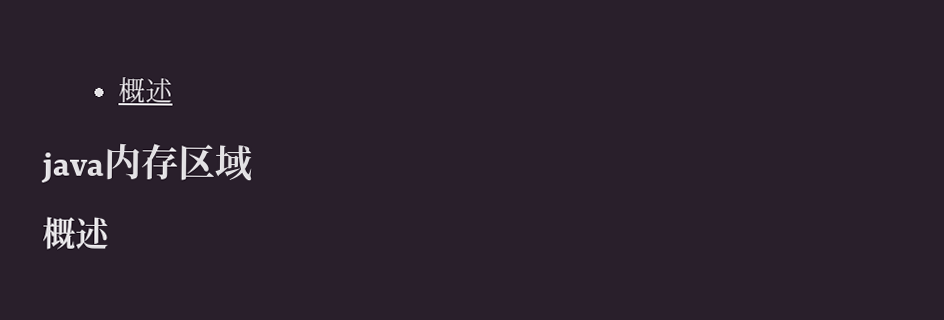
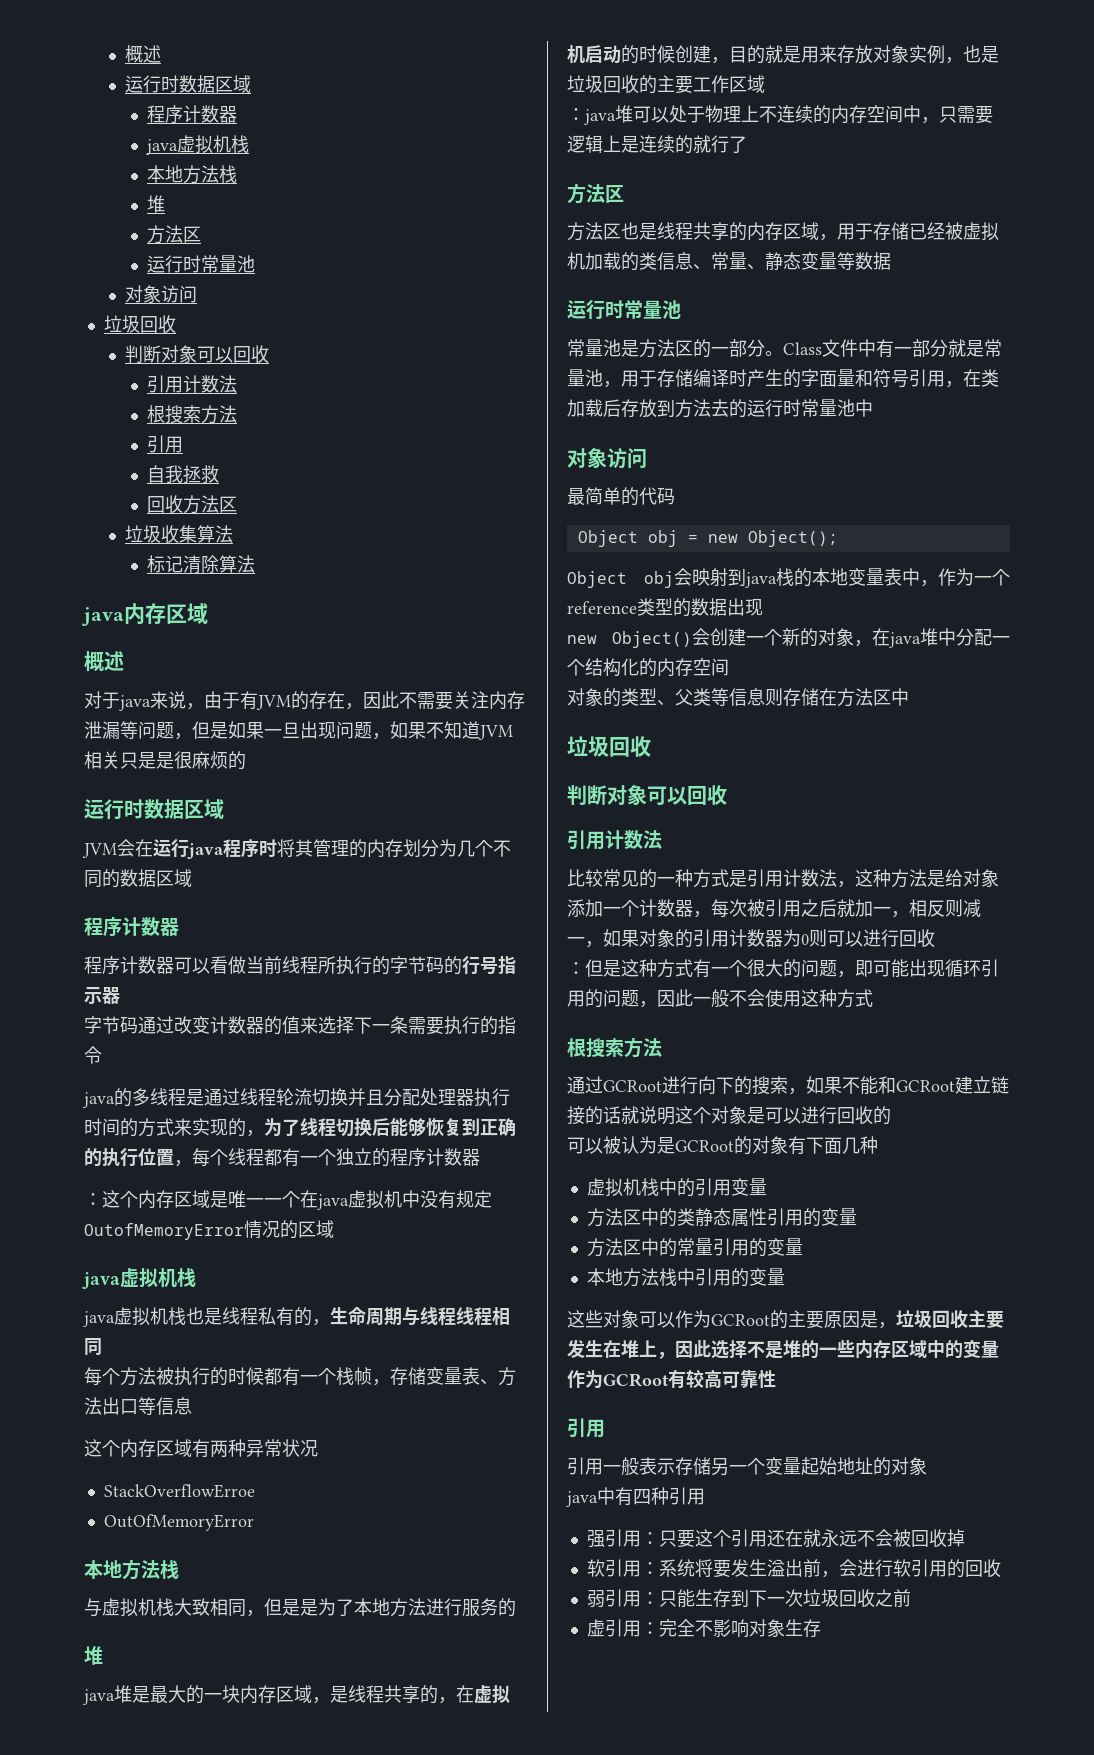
[117,77,173,104] [40,142,253,184] [42,216,112,251] 概述 // java内存区域 // 概述 -> [125,45,162,63] [125,75,252,93] [147,105,238,124] [146,135,250,155] [147,165,238,184] [147,195,166,213] [147,225,202,244] [147,255,256,273] [125,285,198,303] [103,315,176,334] [125,345,270,364] [147,375,238,393] [147,405,238,424] [147,435,184,453] [147,465,220,484] [147,495,238,514] [125,525,234,544] [147,555,256,574] [82,603,208,626] [84,651,124,672] [84,691,525,711] [84,721,513,740] [84,751,246,770] [84,799,224,820] [82,839,511,859] [84,869,192,888] [84,917,179,937] [84,955,516,975] [84,987,120,1004] [84,1016,516,1035] [84,1046,102,1064] [83,1088,510,1108] [84,1118,516,1137] [84,1148,480,1167] [84,1190,492,1210] [84,1220,334,1240] [82,1268,196,1289] [83,1307,510,1327] [84,1338,102,1356] [84,1367,516,1386] [84,1397,192,1415] [84,1439,318,1458] [103,1484,255,1498] [103,1514,254,1531] [84,1559,179,1580] [84,1598,516,1617] [84,1646,103,1665] [83,1685,510,1705] [567,45,999,64] [567,75,765,94] [567,105,993,125] [567,135,747,154] [567,183,624,204] [567,222,999,241] [567,252,891,271] [567,300,681,320] [567,339,1002,358] [567,369,999,388] [567,399,873,418] [567,447,647,469] [567,487,675,506] [577,530,838,547] [567,568,1010,588] [567,598,763,617] [567,628,1010,648] [567,658,729,677] [567,688,909,707] [567,736,651,757] [567,784,727,806] [567,830,662,850] [567,869,999,888] [567,899,981,918] [567,929,935,948] [567,959,999,978] [567,989,873,1008] [567,1037,662,1058] [567,1076,1009,1095] [567,1106,891,1125] [567,1136,878,1155] [586,1178,767,1197] [586,1208,857,1227] [586,1238,803,1257] [586,1268,785,1287] [567,1310,1004,1329] [567,1339,999,1359] [567,1369,776,1389] [567,1418,605,1438] [567,1457,927,1476] [566,1487,705,1507] [586,1529,965,1548] [586,1559,1001,1578] [586,1589,911,1608] [586,1619,821,1638] 概述 // 运行时数据区域 // 程序计数器 // java虚拟机栈 // 本地方法栈 // 堆 // 方法区 // 运行时常量池 // 对象访问 // 垃圾回收 // 判断对象可以回收 // 引用计数法 // 根搜索方法 // 引用 // 自我拯救 // 回收方法区 // 垃圾收集算法 // 标记清除算法 // java内存区域 // 概述 // 对于java来说，由于有JVM的存在，因此不需要关注内存泄漏等问题，但是如果一旦出现问题，如果不知道JVM相关只是是很麻烦的 // 运行时数据区域 // JVM会在运行java程序时将其管理的内存划分为几个不同的数据区域 // 程序计数器 // 程序计数器可以看做当前线程所执行的字节码的行号指示器 // 字节码通过改变计数器的值来选择下一条需要执行的指令 // java的多线程是通过线程轮流切换并且分配处理器执行时间的方式来实现的，为了线程切换后能够恢复到正确的执行位置，每个线程都有一个独立的程序计数器 // ：这个内存区域是唯一一个在java虚拟机中没有规定OutofMemoryError情况的区域 // java虚拟机栈 // java虚拟机栈也是线程私有的，生命周期与线程线程相同 // 每个方法被执行的时候都有一个栈帧，存储变量表、方法出口等信息 // 这个内存区域有两种异常状况 // StackOverflowErroe // OutOfMemoryError // 本地方法栈 // 与虚拟机栈大致相同，但是是为了本地方法进行服务的 // 堆 // java堆是最大的一块内存区域，是线程共享的，在虚拟机启动的时候创建，目的就是用来存放对象实例，也是垃圾回收的主要工作区域 // ：java堆可以处于物理上不连续的内存空间中，只需要逻辑上是连续的就行了 // 方法区 // 方法区也是线程共享的内存区域，用于存储已经被虚拟机加载的类信息、常量、静态变量等数据 // 运行时常量池 // 常量池是方法区的一部分。Class文件中有一部分就是常量池，用于存储编译时产生的字面量和符号引用，在类加载后存放到方法去的运行时常量池中 // 对象访问 // 最简单的代码 // Object obj = new Object(); // Object obj会映射到java栈的本地变量表中，作为一个reference类型的数据出现 // new Object()会创建一个新的对象，在java堆中分配一个结构化的内存空间 // 对象的类型、父类等信息则存储在方法区中 // 垃圾回收 // 判断对象可以回收 // 引用计数法 // 比较常见的一种方式是引用计数法，这种方法是给对象添加一个计数器，每次被引用之后就加一，相反则减一，如果对象的引用计数器为0则可以进行回收 // ：但是这种方式有一个很大的问题，即可能出现循环引用的问题，因此一般不会使用这种方式 // 根搜索方法 // 通过GCRoot进行向下的搜索，如果不能和GCRoot建立链接的话就说明这个对象是可以进行回收的 // 可以被认为是GCRoot的对象有下面几种 // 虚拟机栈中的引用变量 // 方法区中的类静态属性引用的变量 // 方法区中的常量引用的变量 // 本地方法栈中引用的变量 // 这些对象可以作为GCRoot的主要原因是，垃圾回收主要发生在堆上，因此选择不是堆的一些内存区域中的变量作为GCRoot有较高可靠性 // 引用 // 引用一般表示存储另一个变量起始地址的对象 // java中有四种引用 // 强引用：只要这个引用还在就永远不会被回收掉 // 软引用：系统将要发生溢出前，会进行软引用的回收 // 弱引用：只能生存到下一次垃圾回收之前 // 虚引用：完全不影响对象生存

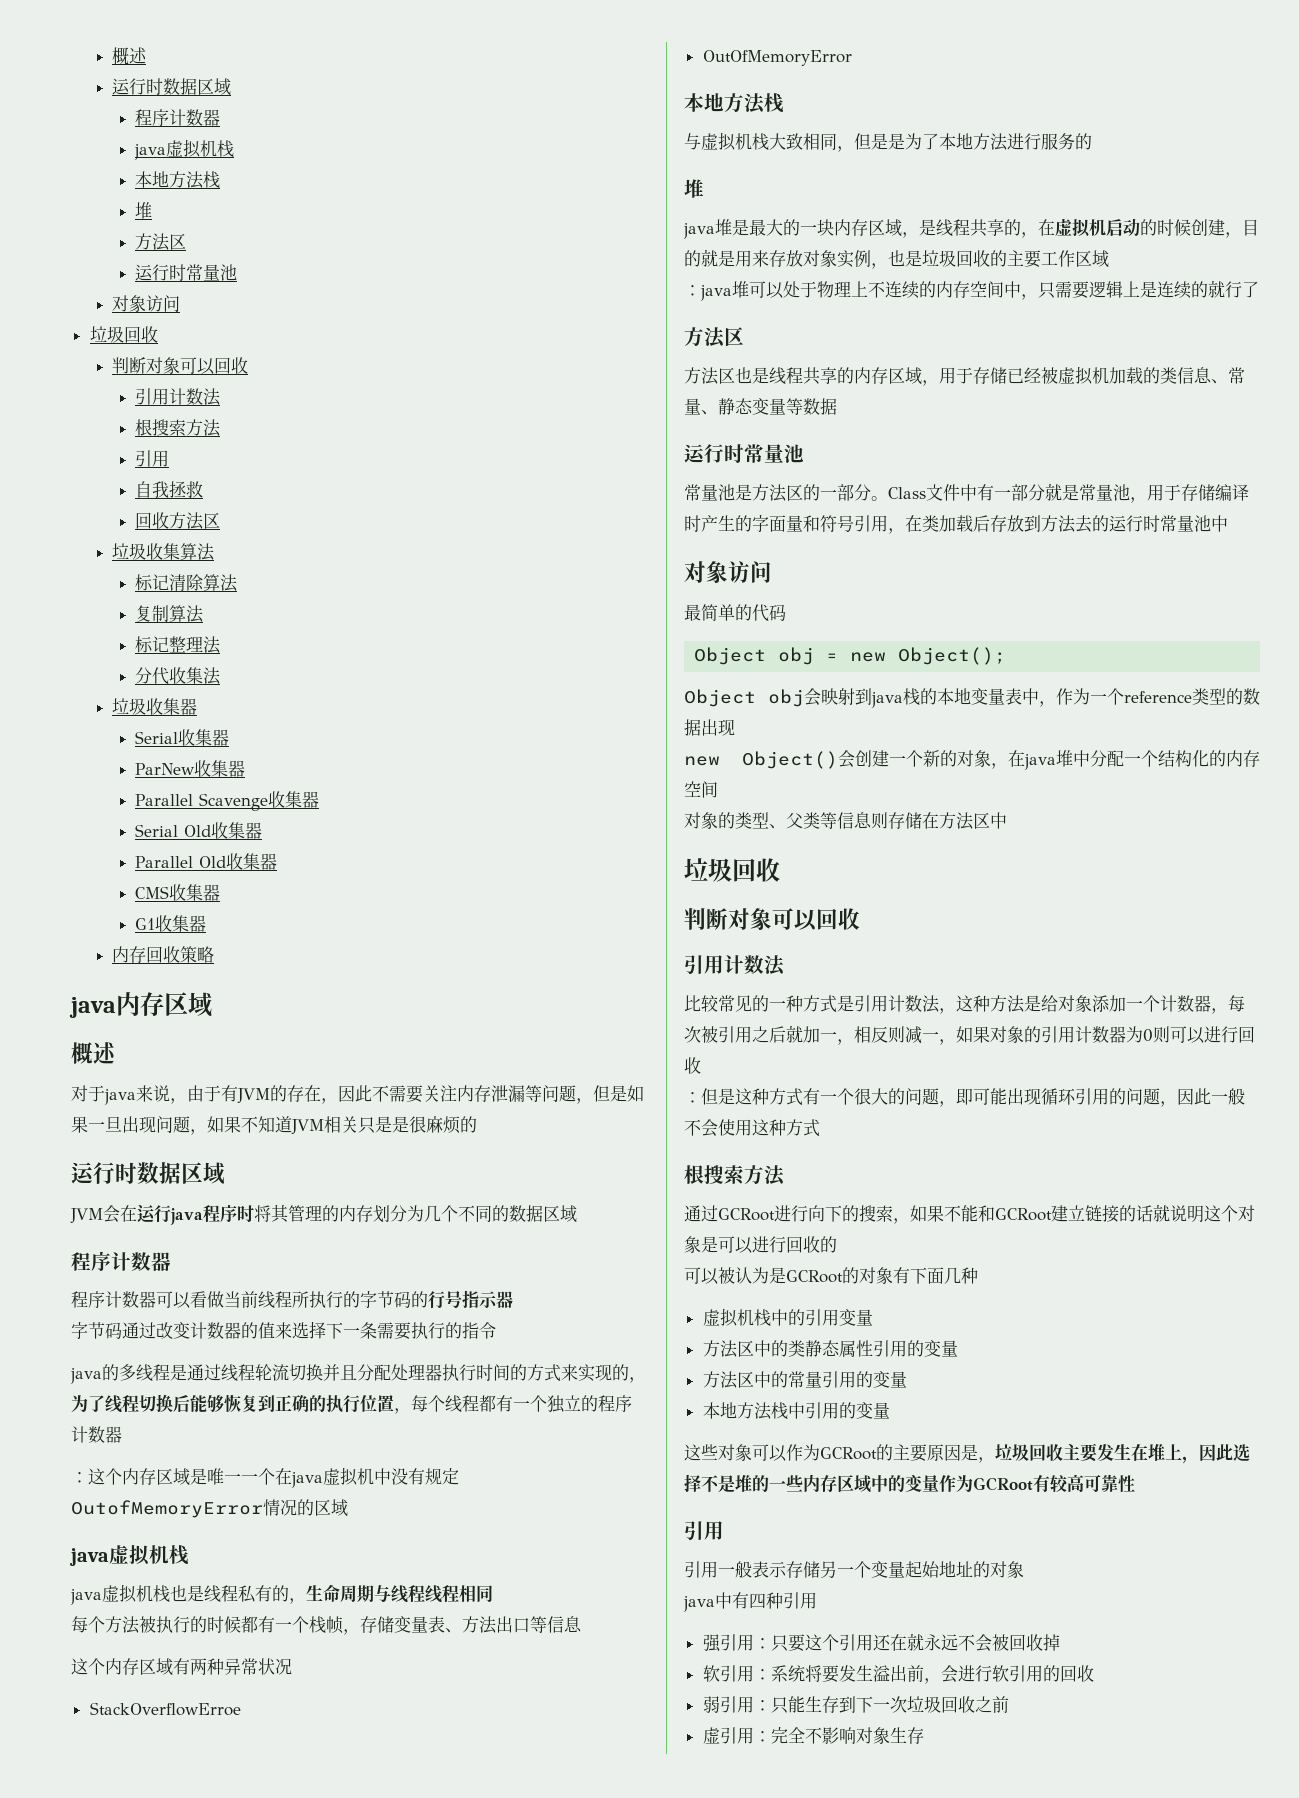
(256, 564) none -> [134,605,204,623] [134,636,221,654] [134,667,221,685] [112,698,198,715] [134,729,229,746] [134,760,245,777] [134,791,319,811] [134,822,262,839] [134,853,277,870] [134,884,220,901] [134,915,206,932] [112,946,215,963] // 复制算法 // 标记整理法 // 分代收集法 // 垃圾收集器 // Serial收集器 // ParNew收集器 // Parallel Scavenge收集器 // Serial Old收集器 // Parallel Old收集器 // CMS收集器 // G1收集器 // 内存回收策略

